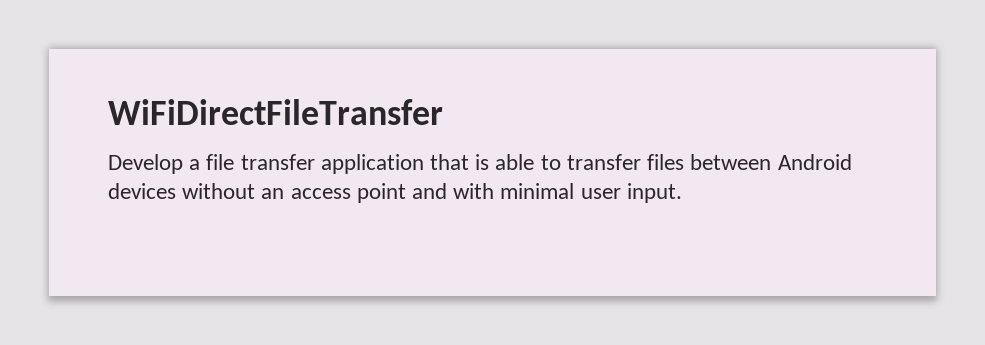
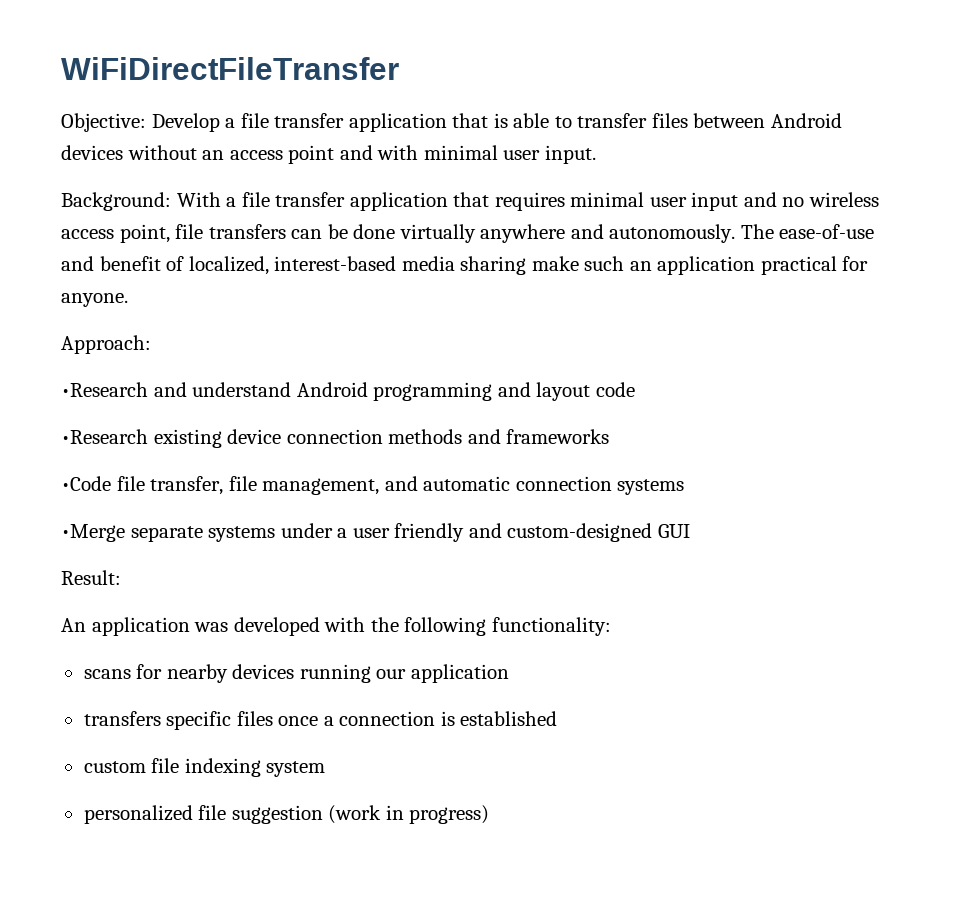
(443, 112) none -> [61,113,146,132] Objective:
(682, 193) none -> [61,192,879,211] [61,224,875,243] [61,256,869,275] [61,293,128,307] [61,335,151,354] [61,382,635,401] [61,429,610,448] [61,476,685,495] [61,523,690,542] [61,570,121,585] [61,617,611,636] [83,664,509,683] [83,711,558,730] [83,758,326,777] [83,805,490,824] // Background: With a file transfer application that requires minimal user input and no wireless access point, file transfers can be done virtually anywhere and autonomously. The ease-of-use and benefit of localized, interest-based media sharing make such an application practical for anyone. // Approach: // •Research and understand Android programming and layout code // •Research existing device connection methods and frameworks // •Code file transfer, file management, and automatic connection systems // •Merge separate systems under a user friendly and custom-designed GUI // Result: // An application was developed with the following functionality: // scans for nearby devices running our application // transfers specific files once a connection is established // custom file indexing system // personalized file suggestion (work in progress)

